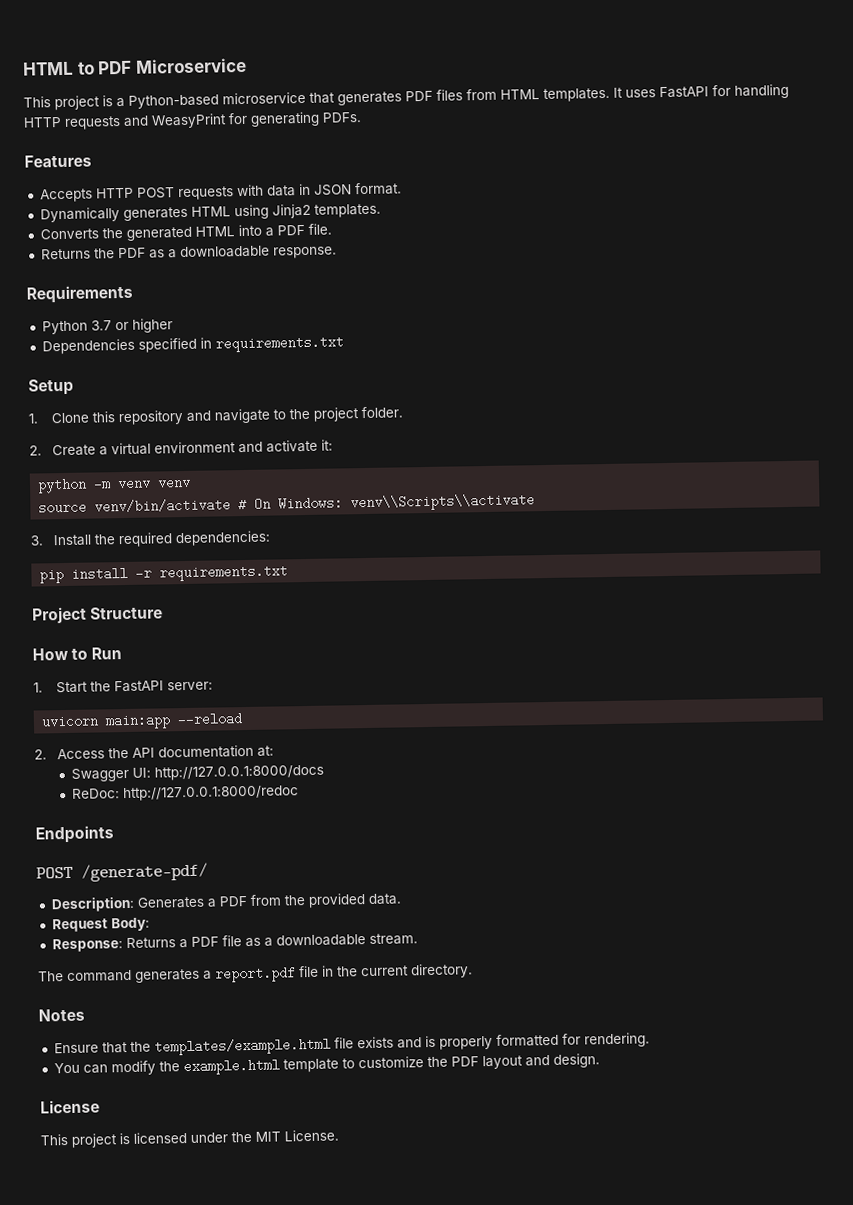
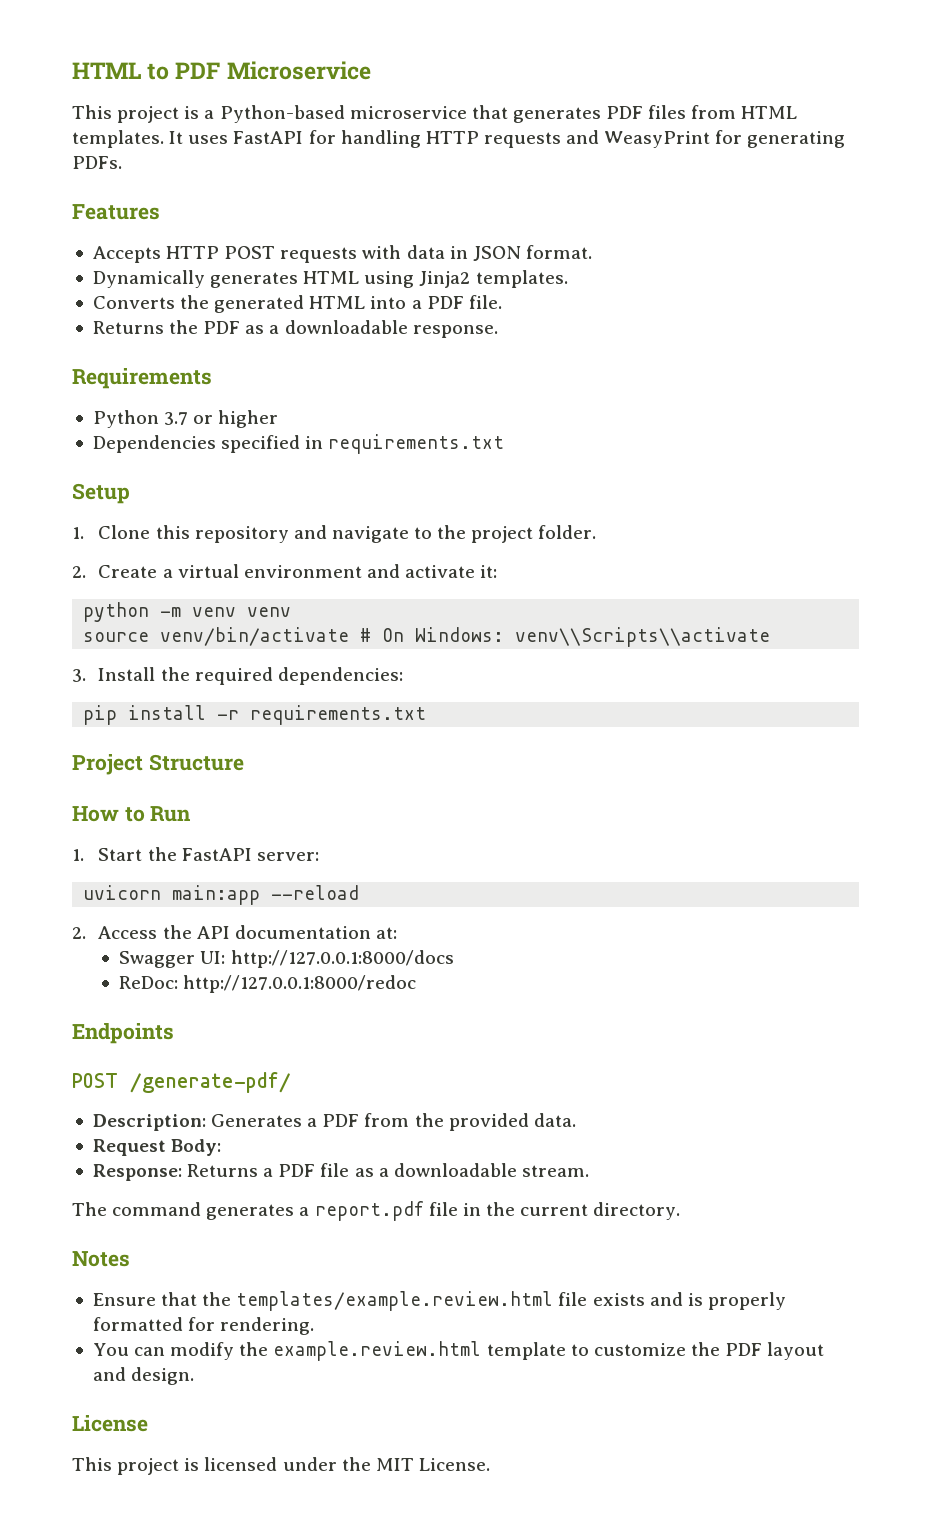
[153,1037,331,1056] templates/example.html -> [236,1291,554,1311] templates/example.review.html
[182,1058,280,1076] example.html -> [273,1341,482,1361] example.review.html

